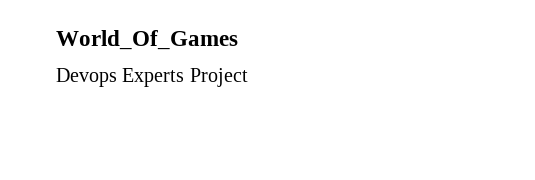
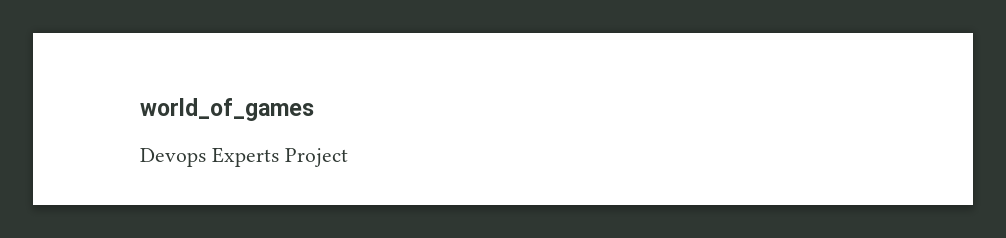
[56,30,238,50] World_Of_Games -> [140,98,314,121] world_of_games

